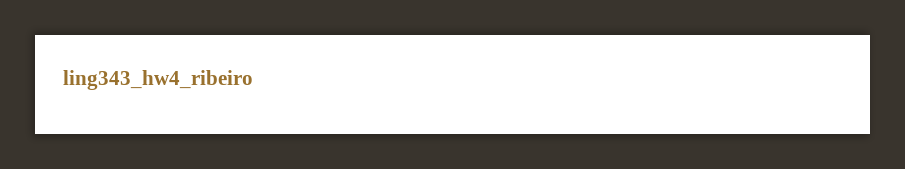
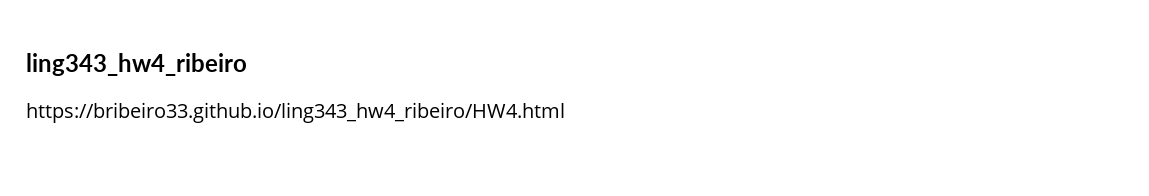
(253, 80) none -> [26,102,565,123] // https://bribeiro33.github.io/ling343_hw4_ribeiro/HW4.html

